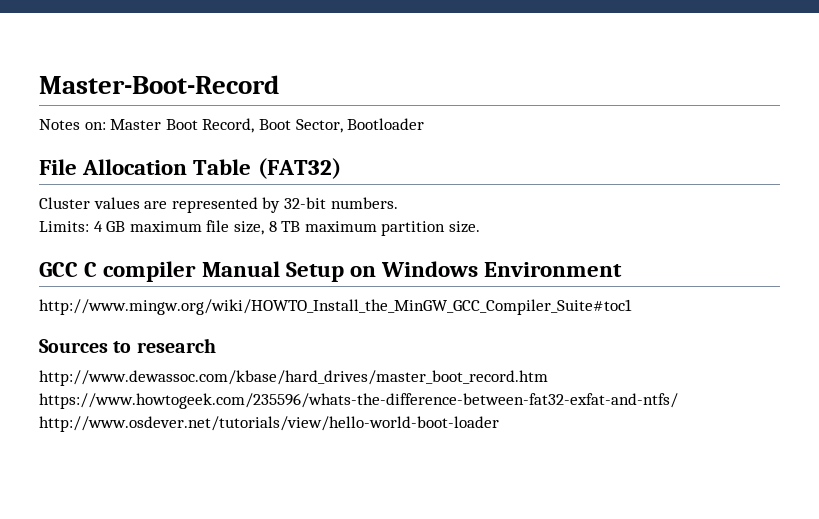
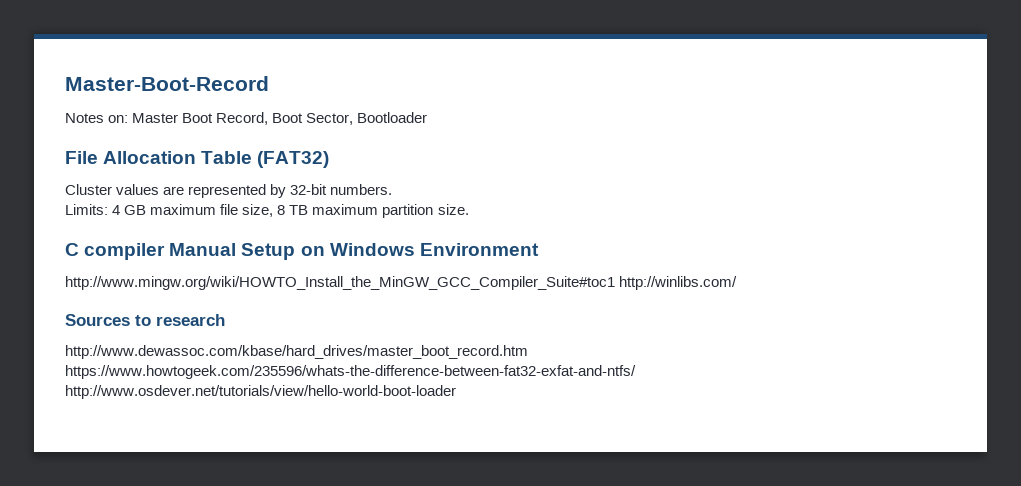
[39,262,78,277] GCC -> (469, 209) none
(632, 307) none -> [619,276,738,290] http://winlibs.com/

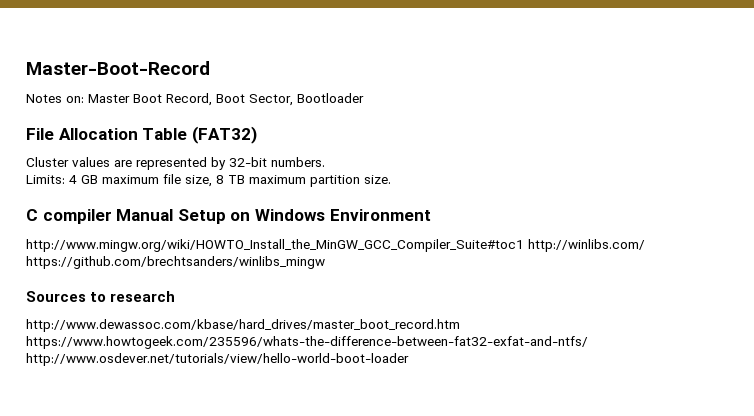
(738, 283) none -> [26,256,325,269] https://github.com/brechtsanders/winlibs_mingw

